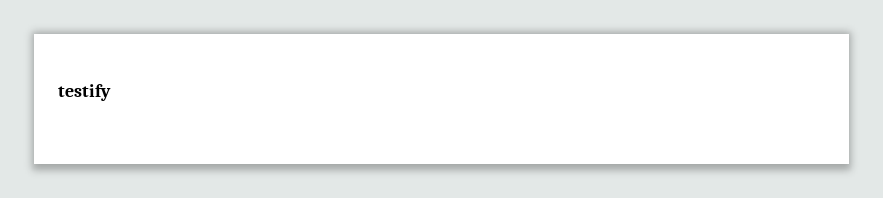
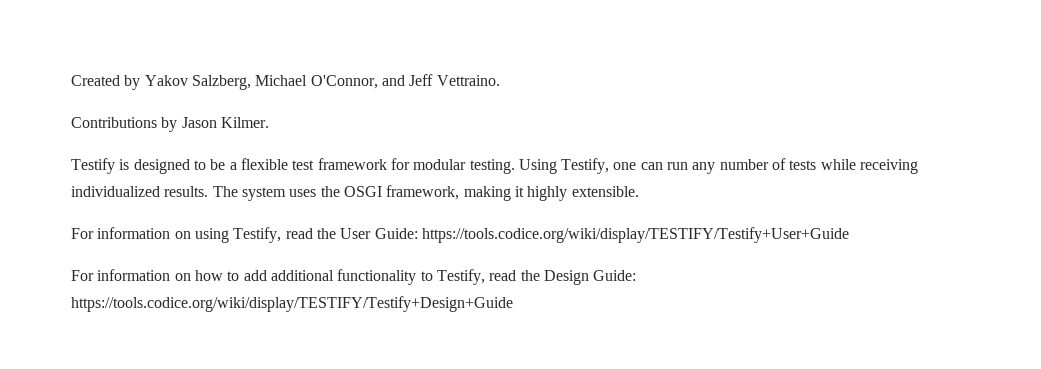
[58,84,111,101] testify -> [71,74,500,90] [71,117,269,132] [71,158,919,174] [71,185,639,201] [71,227,849,243] [71,269,637,285] [71,296,513,312] Created by Yakov Salzberg, Michael O'Connor, and Jeff Vettraino. // Contributions by Jason Kilmer. // Testify is designed to be a flexible test framework for modular testing. Using Testify, one can run any number of tests while receiving individualized results. The system uses the OSGI framework, making it highly extensible. // For information on using Testify, read the User Guide: https://tools.codice.org/wiki/display/TESTIFY/Testify+User+Guide // For information on how to add additional functionality to Testify, read the Design Guide: https://tools.codice.org/wiki/display/TESTIFY/Testify+Design+Guide

